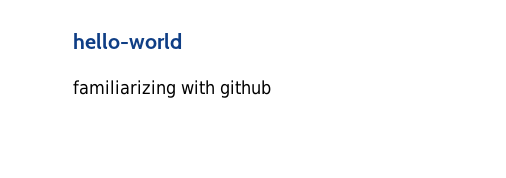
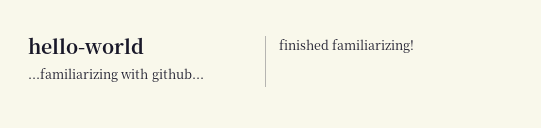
[73,80,271,98] familiarizing with github -> [28,68,204,82] [279,39,415,53] ...familiarizing with github... finished familiarizing!

